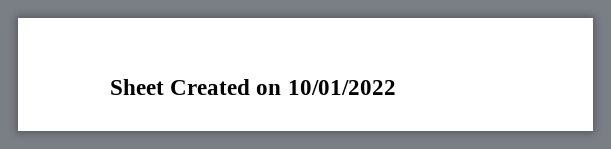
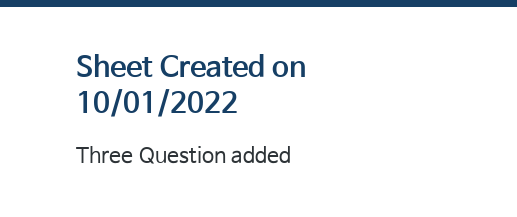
(396, 87) none -> [76,146,292,164] // Three Question added

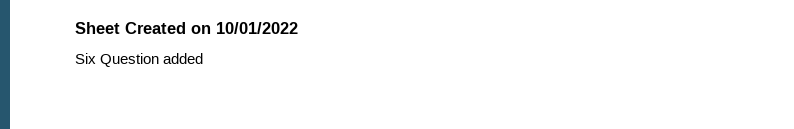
[76,146,133,164] Three -> [75,53,96,64] Six

